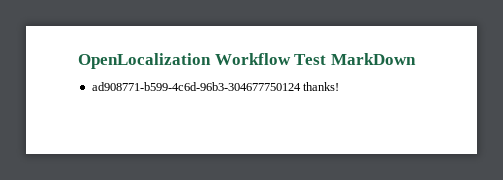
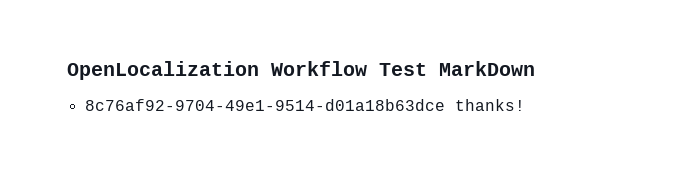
[91,82,301,91] ad908771-b599-4c6d-96b3-304677750124 -> [84,99,445,111] 8c76af92-9704-49e1-9514-d01a18b63dce

